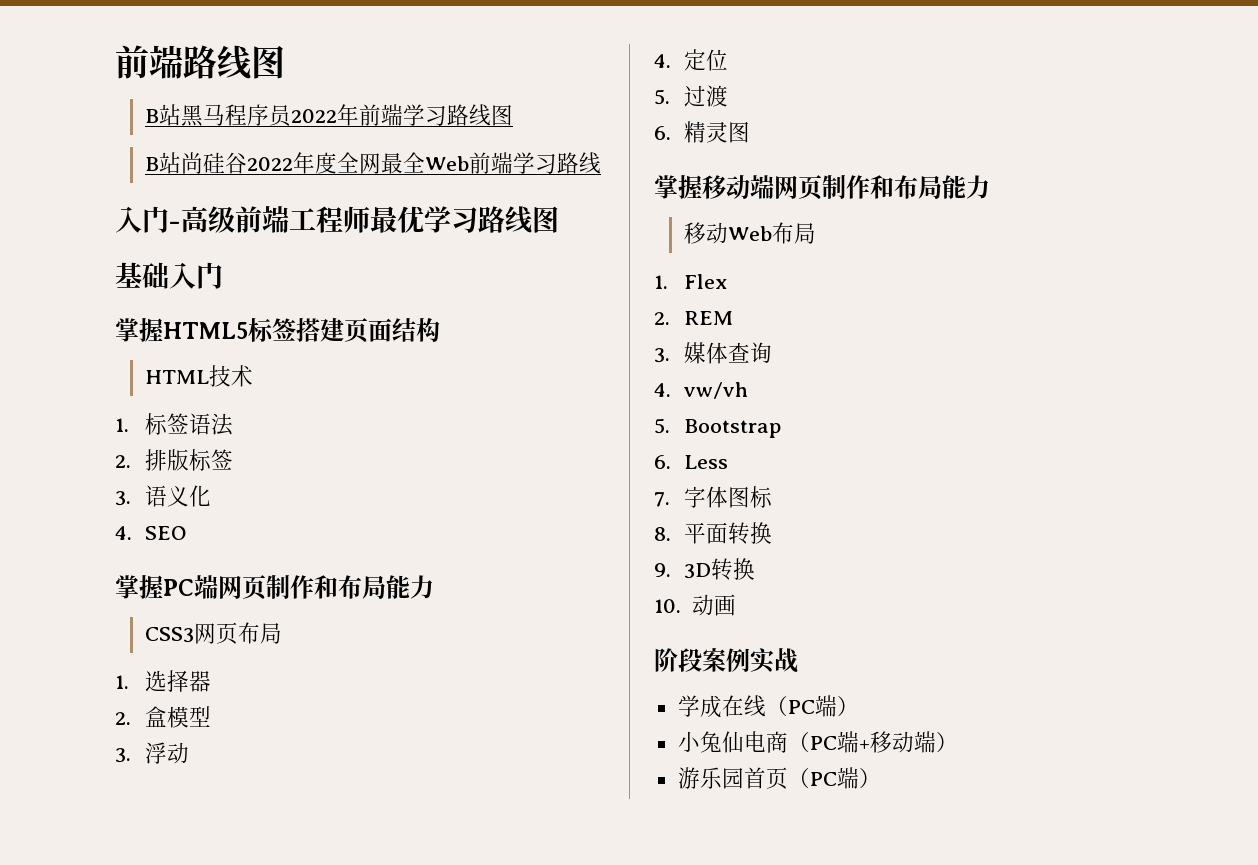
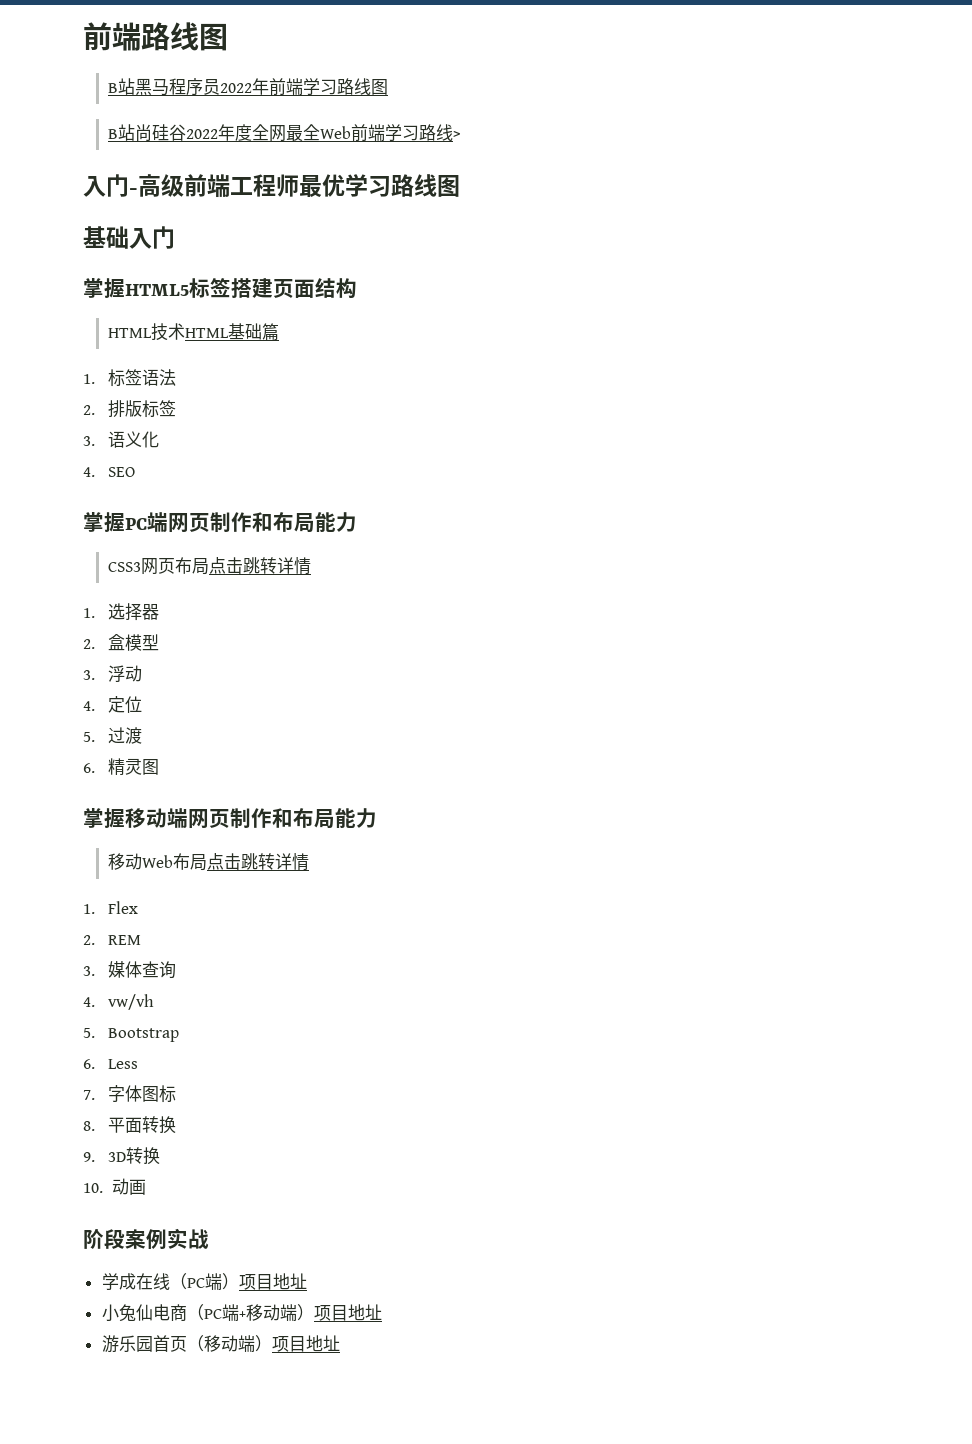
(602, 163) none -> [452,131,461,139] >
(254, 376) none -> [184,323,279,340] HTML基础篇
(283, 633) none -> [208,557,311,575] 点击跳转详情
(817, 233) none -> [206,853,309,871] 点击跳转详情
(859, 706) none -> [238,1273,307,1290] 项目地址
(958, 742) none -> [313,1304,382,1321] 项目地址
[809,767,881,789] PC端） -> [203,1335,340,1352] 移动端）项目地址

